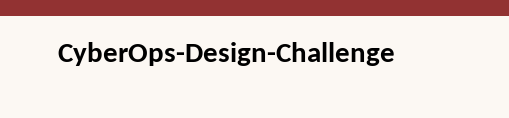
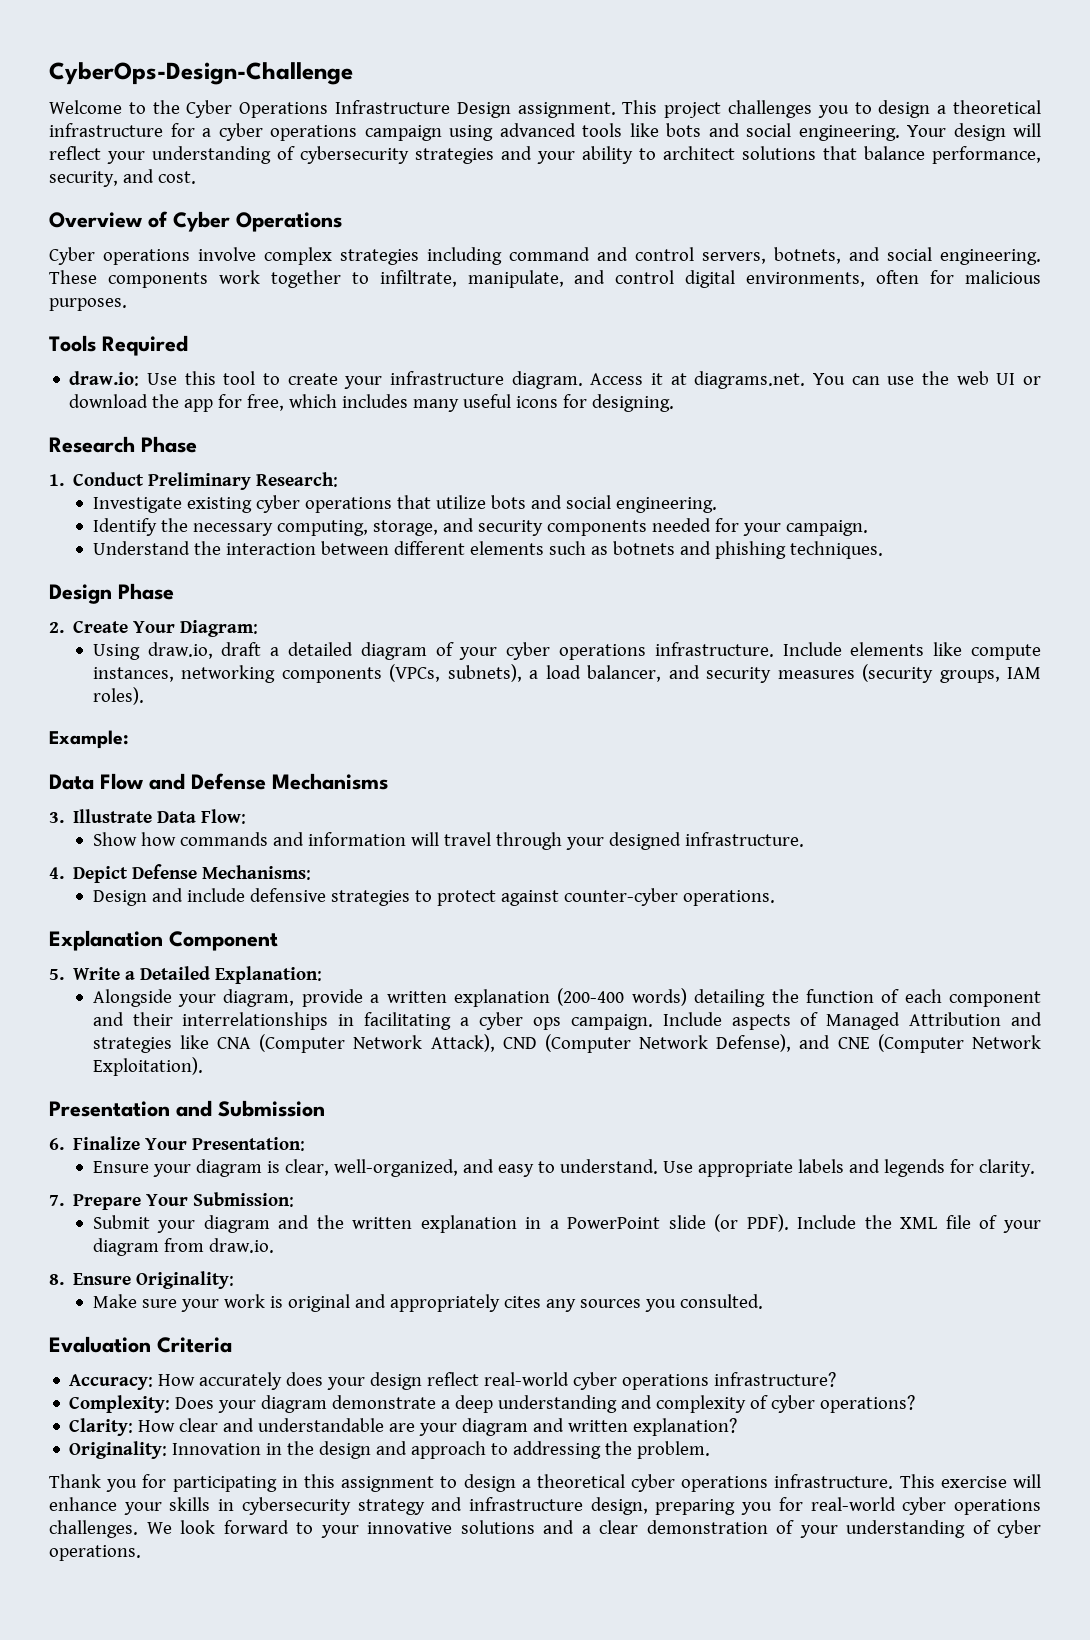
(395, 54) none -> [49,100,1041,118] [49,123,1041,141] [49,146,1041,164] [49,169,196,187] [49,211,342,232] [49,247,1041,265] [49,270,1041,288] [49,298,127,311] [49,335,188,356] [69,371,1041,389] [69,394,675,412] [49,436,197,453] [49,472,339,490] [92,495,717,513] [92,518,868,536] [92,541,883,559] [49,583,174,604] [49,620,259,637] [92,642,1041,660] [92,664,1041,683] [92,687,144,705] [49,730,129,749] [49,773,388,790] [49,809,247,824] [92,832,804,850] [49,864,312,883] [92,888,775,906] [49,930,278,951] [49,966,323,984] [92,988,1042,1007] [92,1012,1043,1030] [92,1034,1041,1053] [92,1057,203,1076] [49,1100,325,1117] [49,1136,306,1151] [92,1159,1035,1177] [49,1192,295,1210] [92,1214,1042,1233] [92,1238,274,1256] [49,1271,235,1289] [92,1294,763,1312] [49,1336,232,1353] [69,1372,837,1390] [69,1395,916,1413] [69,1418,738,1436] [69,1441,711,1459] [49,1474,1041,1492] [49,1497,1041,1515] [49,1520,1041,1538] [49,1545,141,1561] // Welcome to the Cyber Operations Infrastructure Design assignment. This project challenges you to design a theoretical infrastructure for a cyber operations campaign using advanced tools like bots and social engineering. Your design will reflect your understanding of cybersecurity strategies and your ability to architect solutions that balance performance, security, and cost. // Overview of Cyber Operations // Cyber operations involve complex strategies including command and control servers, botnets, and social engineering. These components work together to infiltrate, manipulate, and control digital environments, often for malicious purposes. // Tools Required // draw.io: Use this tool to create your infrastructure diagram. Access it at diagrams.net. You can use the web UI or download the app for free, which includes many useful icons for designing. // Research Phase // 1. Conduct Preliminary Research: // Investigate existing cyber operations that utilize bots and social engineering. // Identify the necessary computing, storage, and security components needed for your campaign. // Understand the interaction between different elements such as botnets and phishing techniques. // Design Phase // 2. Create Your Diagram: // Using draw.io, draft a detailed diagram of your cyber operations infrastructure. Include elements like compute instances, networking components (VPCs, subnets), a load balancer, and security measures (security groups, IAM roles). // Example: // Data Flow and Defense Mechanisms // 3. Illustrate Data Flow: // Show how commands and information will travel through your designed infrastructure. // 4. Depict Defense Mechanisms: // Design and include defensive strategies to protect against counter-cyber operations. // Explanation Component // 5. Write a Detailed Explanation: // Alongside your diagram, provide a written explanation (200-400 words) detailing the function of each component and their interrelationships in facilitating a cyber ops campaign. Include aspects of Managed Attribution and strategies like CNA (Computer Network Attack), CND (Computer Network Defense), and CNE (Computer Network Exploitation). // Presentation and Submission // 6. Finalize Your Presentation: // Ensure your diagram is clear, well-organized, and easy to understand. Use appropriate labels and legends for clarity. // 7. Prepare Your Submission: // Submit your diagram and the written explanation in a PowerPoint slide (or PDF). Include the XML file of your diagram from draw.io. // 8. Ensure Originality: // Make sure your work is original and appropriately cites any sources you consulted. // Evaluation Criteria // Accuracy: How accurately does your design reflect real-world cyber operations infrastructure? // Complexity: Does your diagram demonstrate a deep understanding and complexity of cyber operations? // Clarity: How clear and understandable are your diagram and written explanation? // Originality: Innovation in the design and approach to addressing the problem. // Thank you for participating in this assignment to design a theoretical cyber operations infrastructure. This exercise will enhance your skills in cybersecurity strategy and infrastructure design, preparing you for real-world cyber operations challenges. We look forward to your innovative solutions and a clear demonstration of your understanding of cyber operations.

